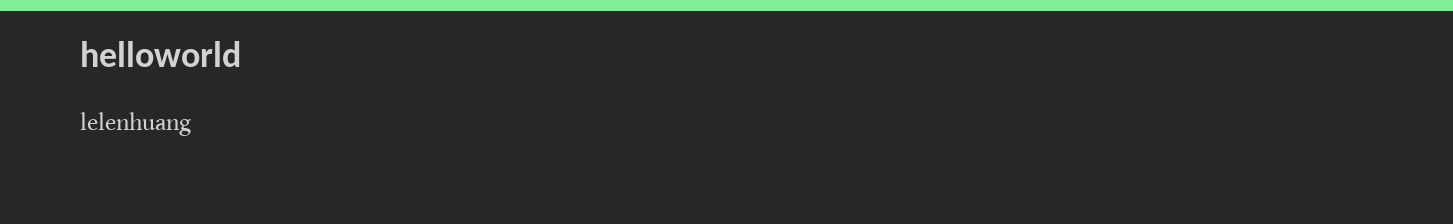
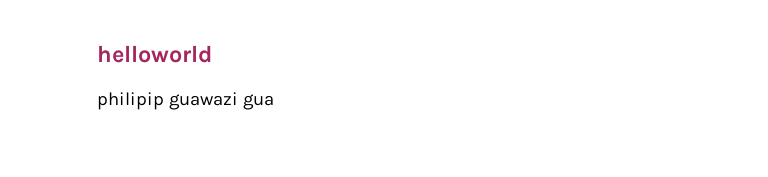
[80,112,191,136] lelenhuang -> [97,92,274,110] philipip guawazi gua

